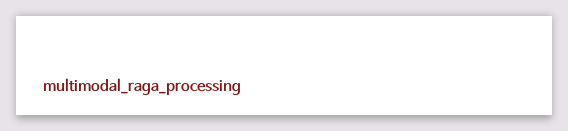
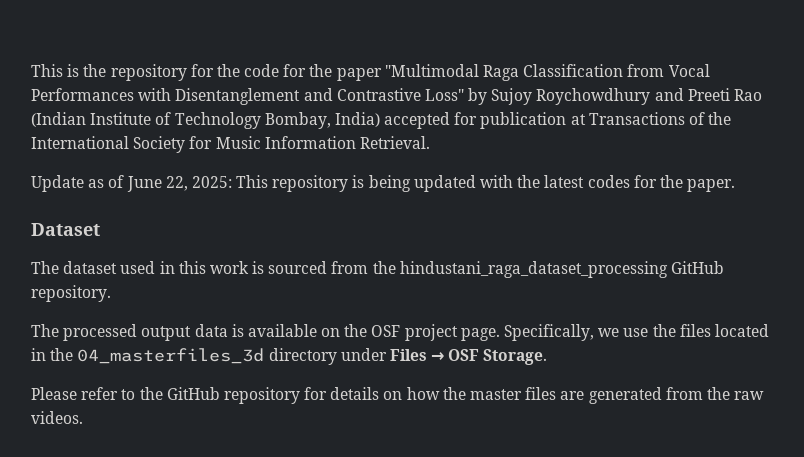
[43,78,241,95] multimodal_raga_processing -> [31,64,710,81] [31,88,763,105] [31,112,732,129] [31,136,430,153] [31,175,736,192] [31,223,100,236] [31,261,725,278] [31,285,111,302] [31,324,769,341] [31,348,548,365] [31,387,765,404] [31,411,83,424] This is the repository for the code for the paper "Multimodal Raga Classification from Vocal Performances with Disentanglement and Contrastive Loss" by Sujoy Roychowdhury and Preeti Rao (Indian Institute of Technology Bombay, India) accepted for publication at Transactions of the International Society for Music Information Retrieval. // Update as of June 22, 2025: This repository is being updated with the latest codes for the paper. // Dataset // The dataset used in this work is sourced from the hindustani_raga_dataset_processing GitHub repository. // The processed output data is available on the OSF project page. Specifically, we use the files located in the 04_masterfiles_3d directory under Files → OSF Storage. // Please refer to the GitHub repository for details on how the master files are generated from the raw videos.

